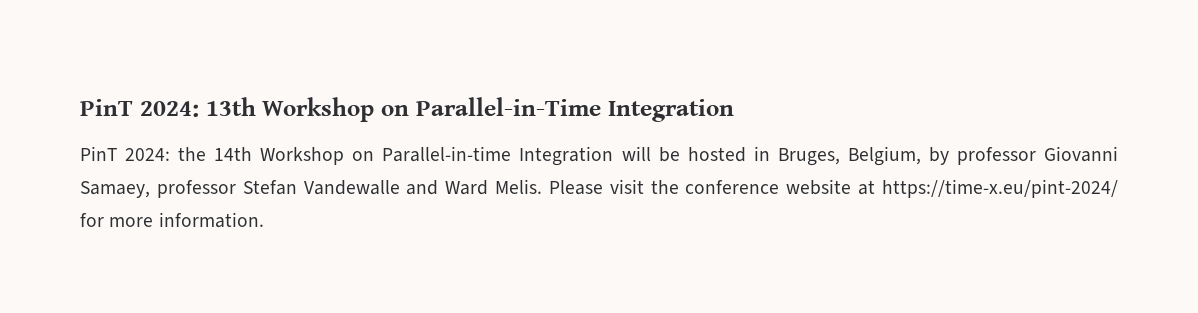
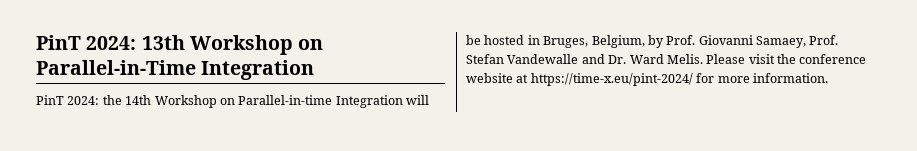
[956,147,1036,165] professor -> [666,35,696,45] Prof.
[156,180,236,198] professor -> [809,35,839,45] Prof.
(439, 187) none -> [608,55,627,64] Dr.

